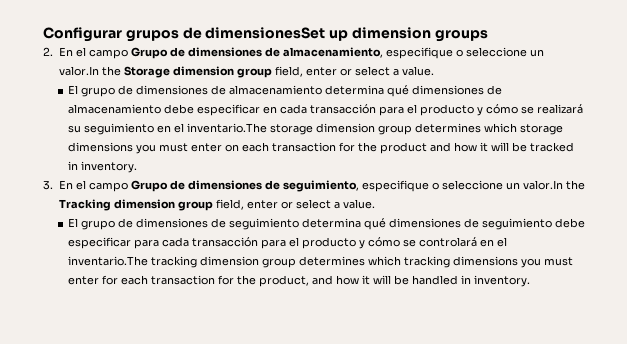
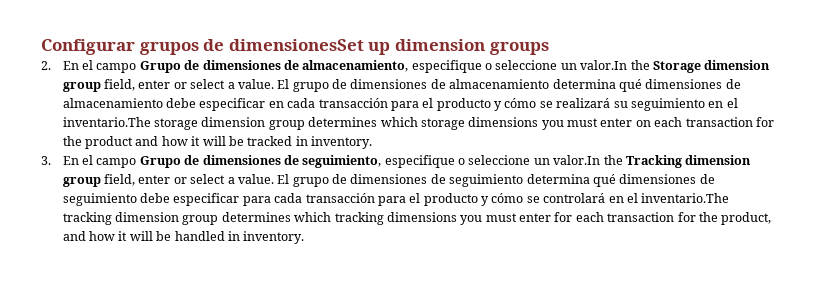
(434, 71) // -> (274, 84) none
(375, 204) // -> (274, 179) none

